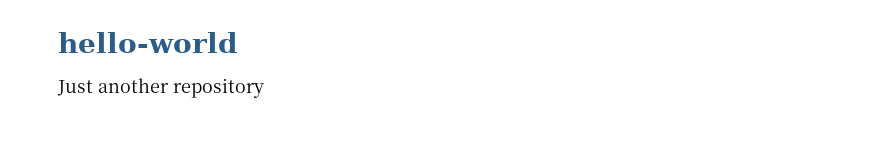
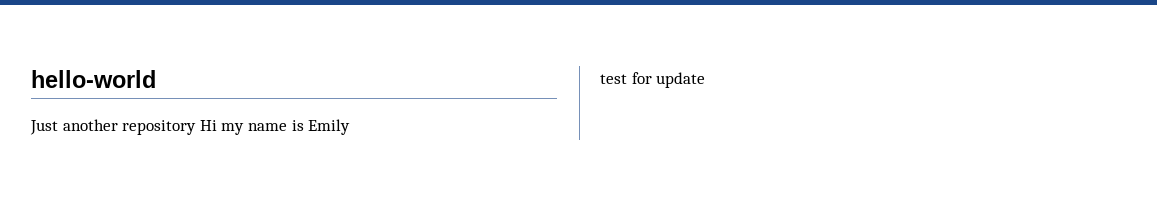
(264, 88) none -> [199,119,351,135] [600,72,706,88] Hi my name is Emily // test for update

